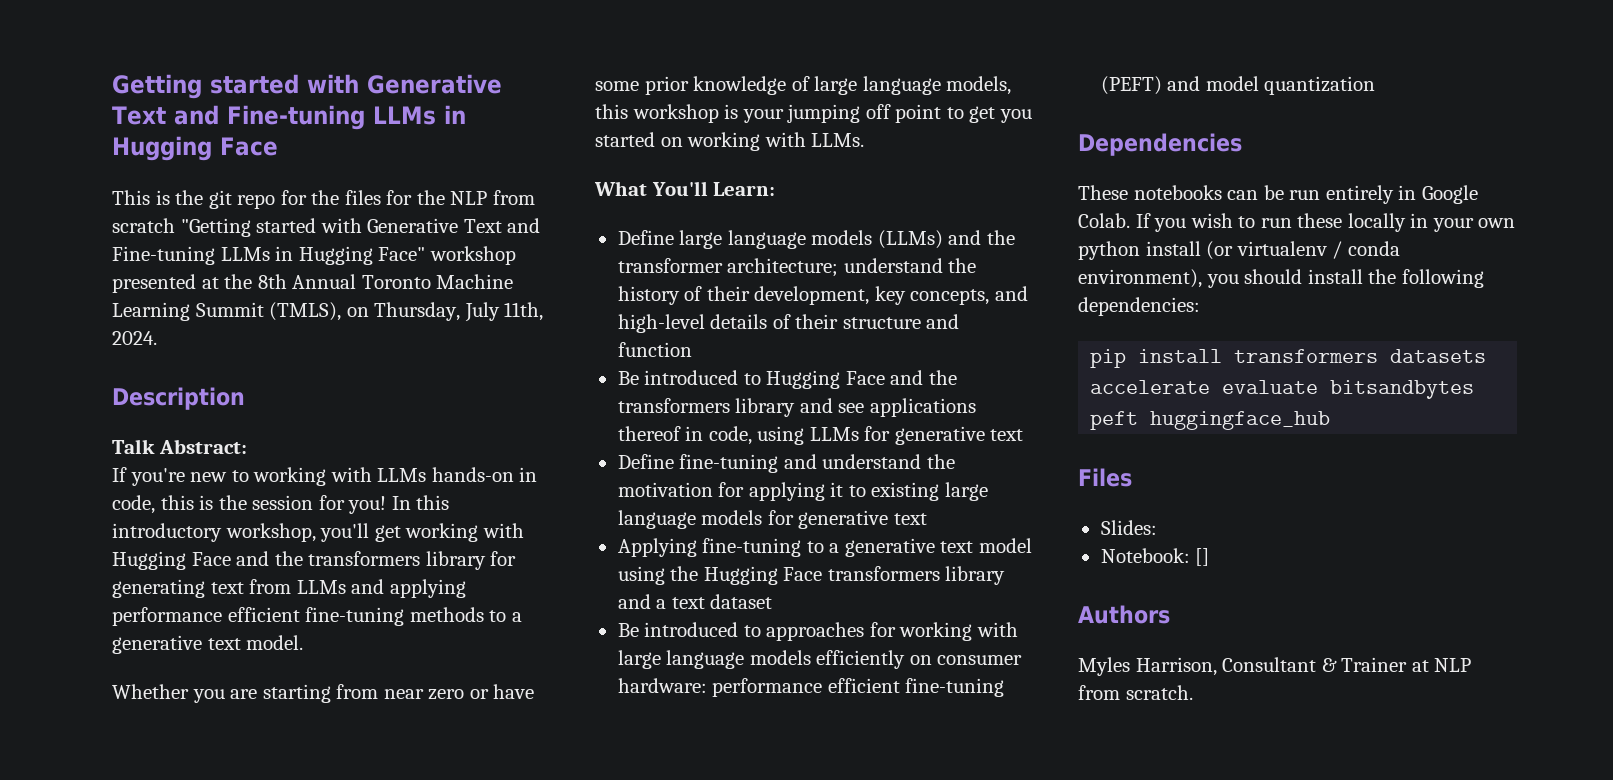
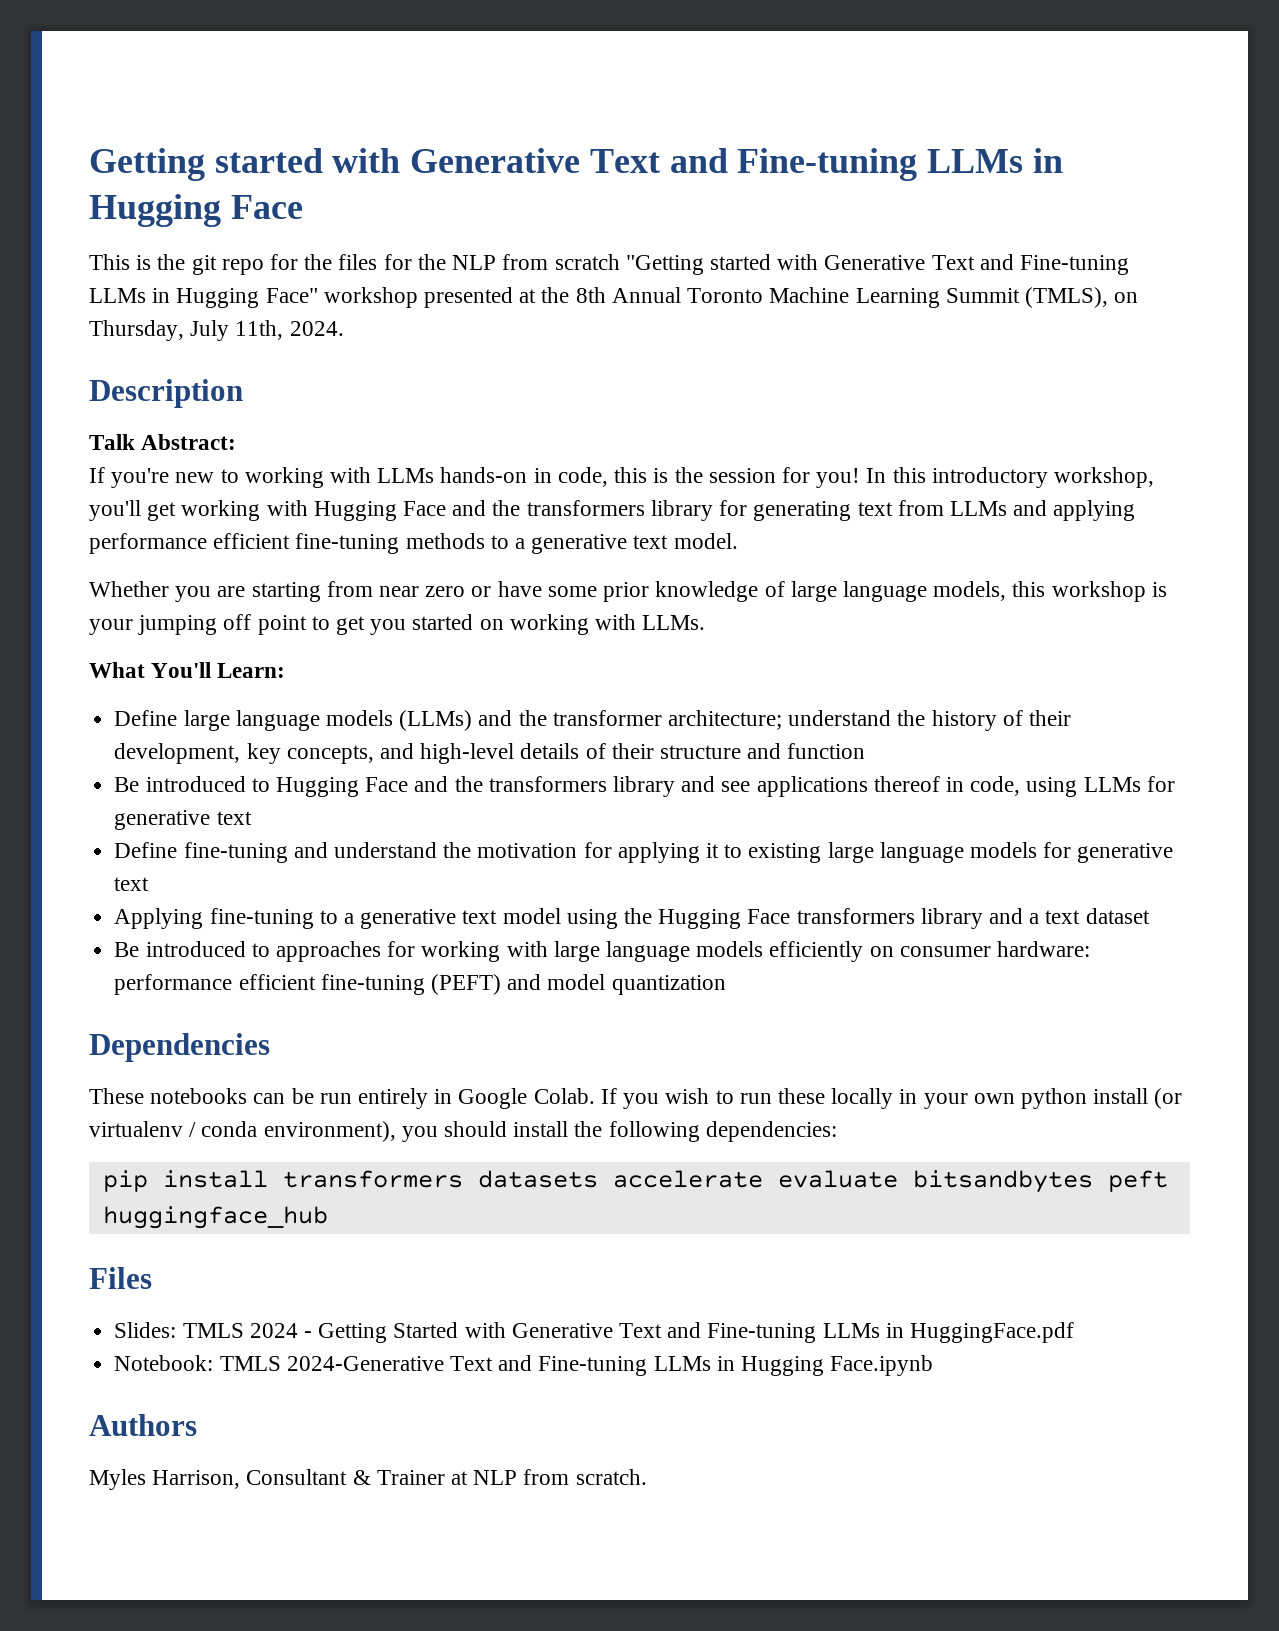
[1100,548,1210,566] // Notebook: [] -> [182,1322,1075,1343] [114,1355,934,1376] TMLS 2024 - Getting Started with Generative Text and Fine-tuning LLMs in HuggingFace.pdf // Notebook: TMLS 2024-Generative Text and Fine-tuning LLMs in Hugging Face.ipynb

